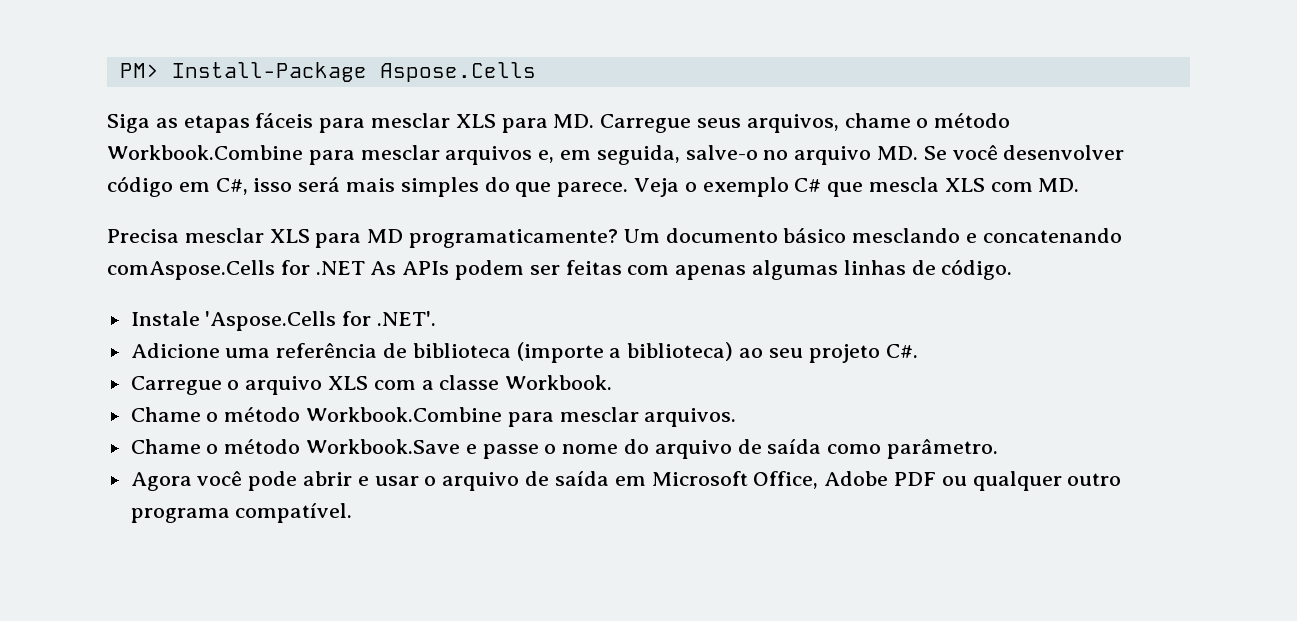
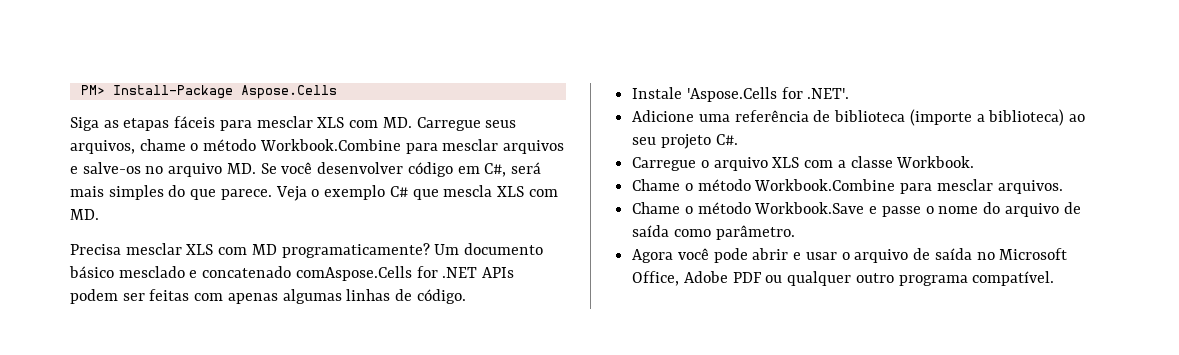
[501,118,548,133] para -> [349,120,379,128] com
[538,145,758,165] e, em seguida, salve-o -> [70,162,141,174] e salve-os
[253,178,293,192] isso -> (507, 170) none
[315,233,362,248] para -> [218,247,248,255] com
[852,228,1122,243] mesclando e concatenando -> [118,266,292,278] mesclado e concatenado
[370,261,397,275] As -> (478, 272) none
[614,476,646,486] em -> [976,252,995,260] no

